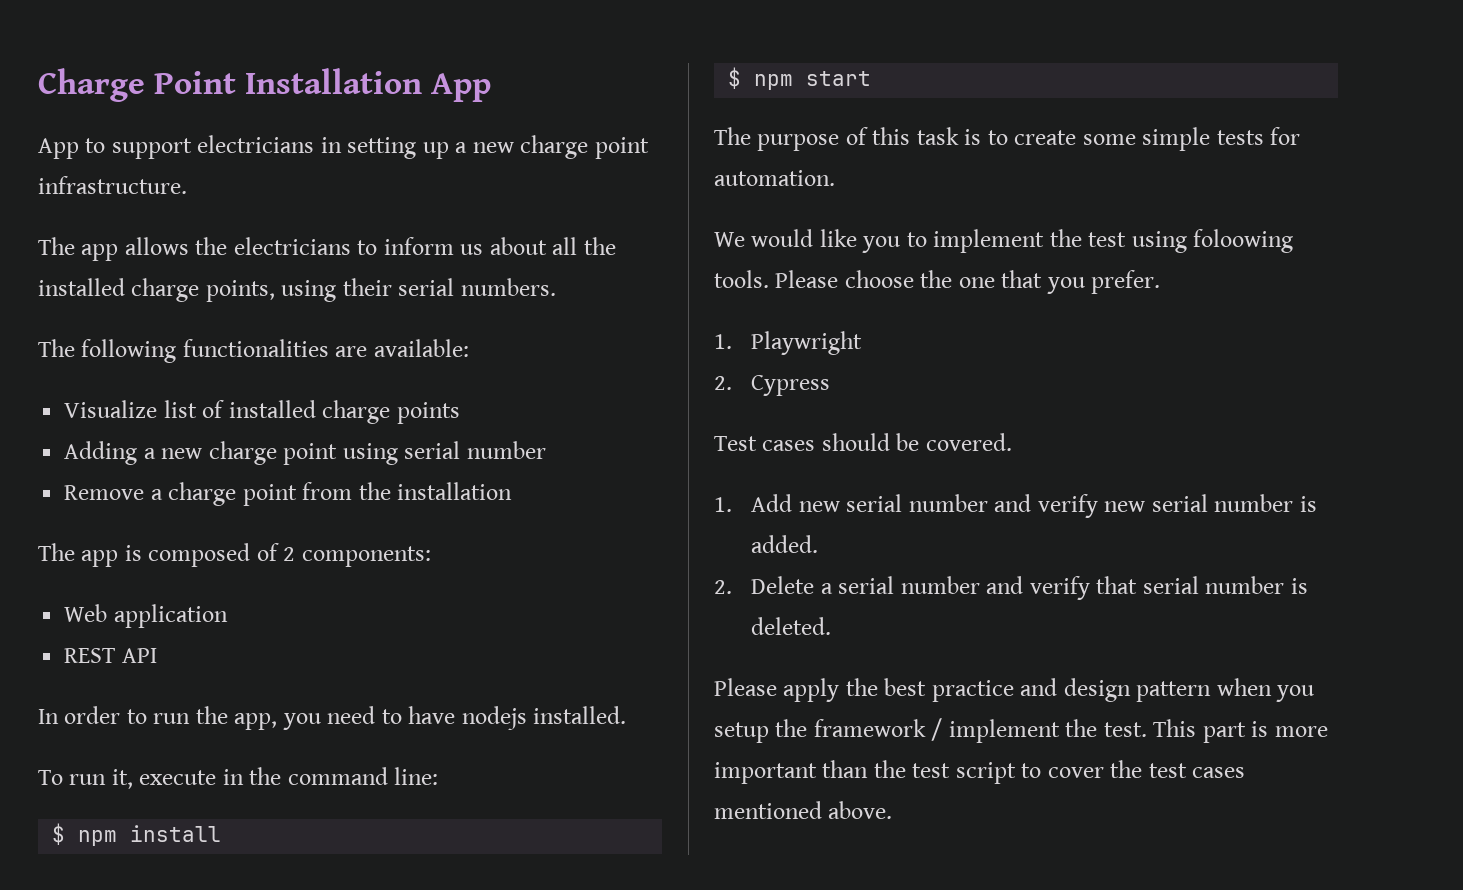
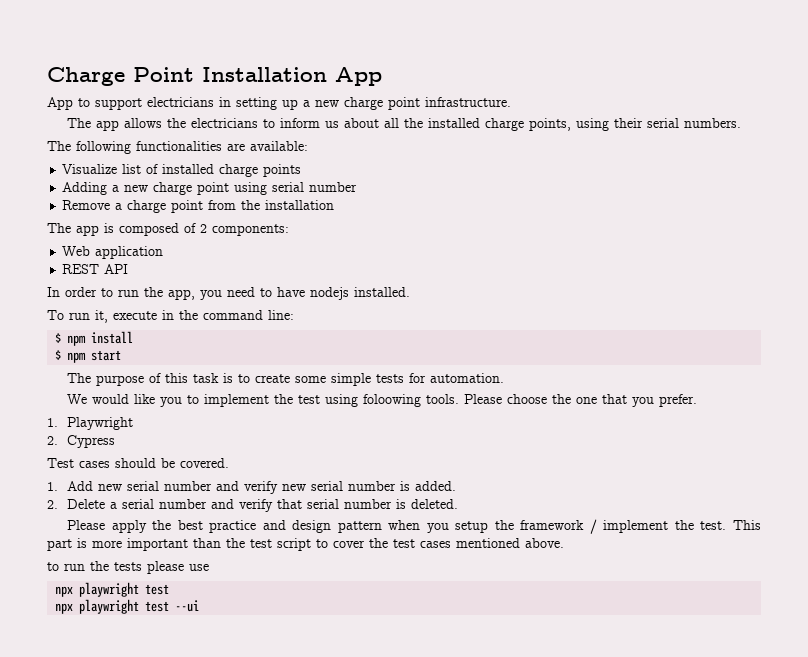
(893, 810) none -> [47,561,209,574] [55,582,170,597] [55,599,200,614] // to run the tests please use // npx playwright test // npx playwright test --ui

